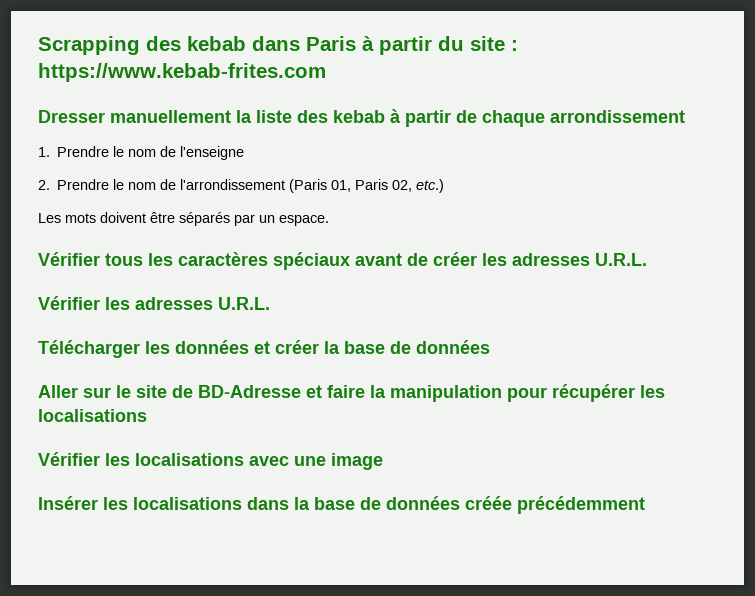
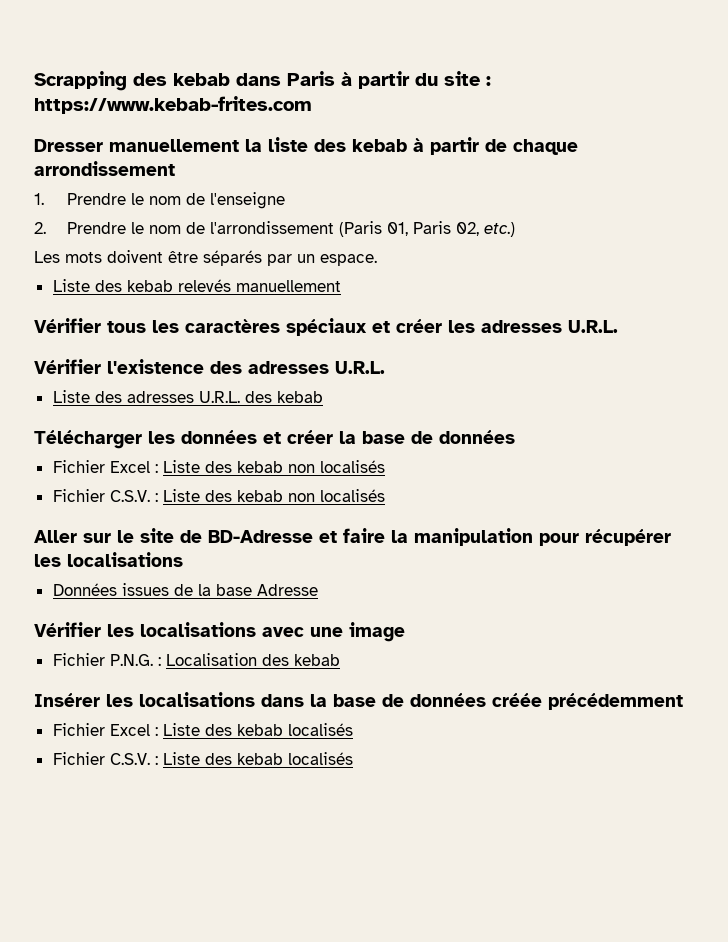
(329, 220) none -> [52,279,341,292] // Liste des kebab relevés manuellement
[355,253,428,266] avant de -> [372,321,390,333] et
[105,297,270,310] les adresses U.R.L. -> [107,359,385,374] [52,390,323,403] l'existence des adresses U.R.L. // Liste des adresses U.R.L. des kebab
(490, 347) none -> [52,460,385,473] [52,489,385,502] // Fichier Excel : Liste des kebab non localisés // Fichier C.S.V. : Liste des kebab non localisés
(147, 415) none -> [52,583,318,596] // Données issues de la base Adresse
(383, 461) none -> [52,653,340,666] // Fichier P.N.G. : Localisation des kebab
(645, 505) none -> [52,723,353,736] [52,752,353,765] // Fichier Excel : Liste des kebab localisés // Fichier C.S.V. : Liste des kebab localisés

